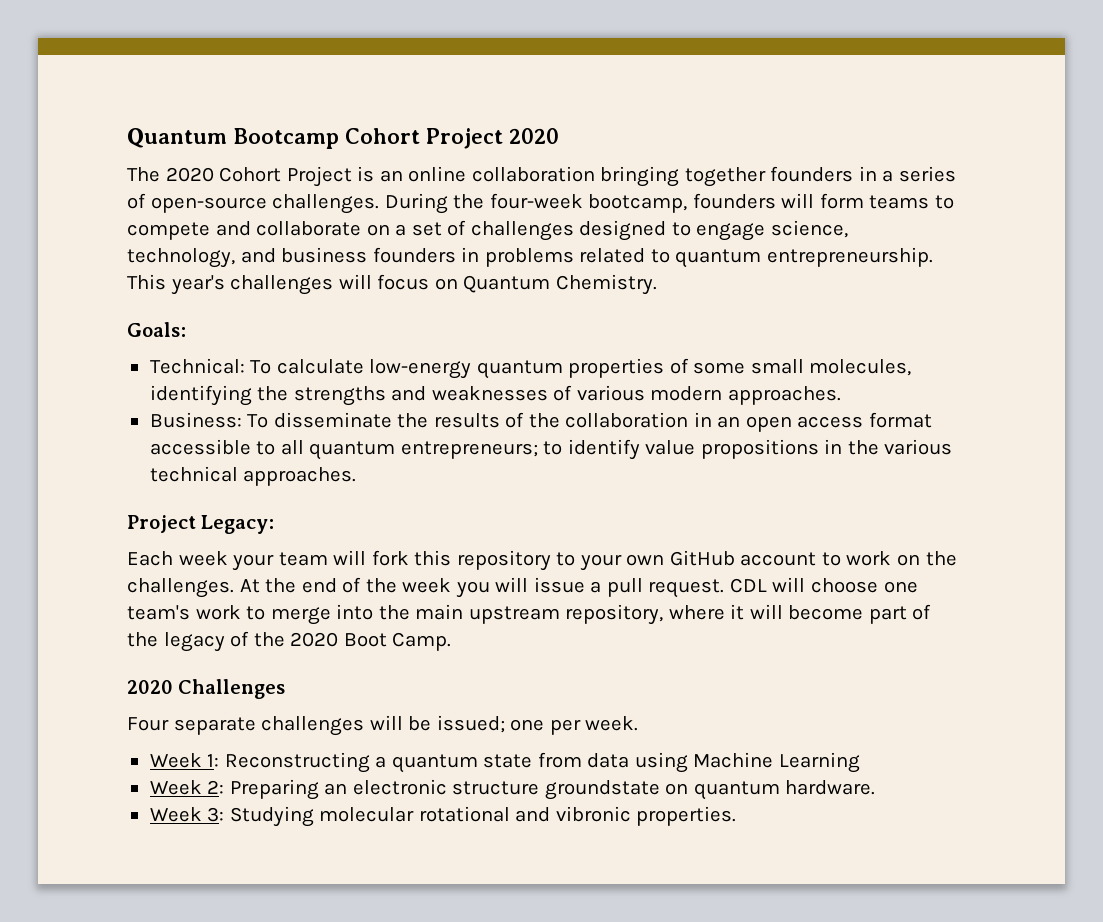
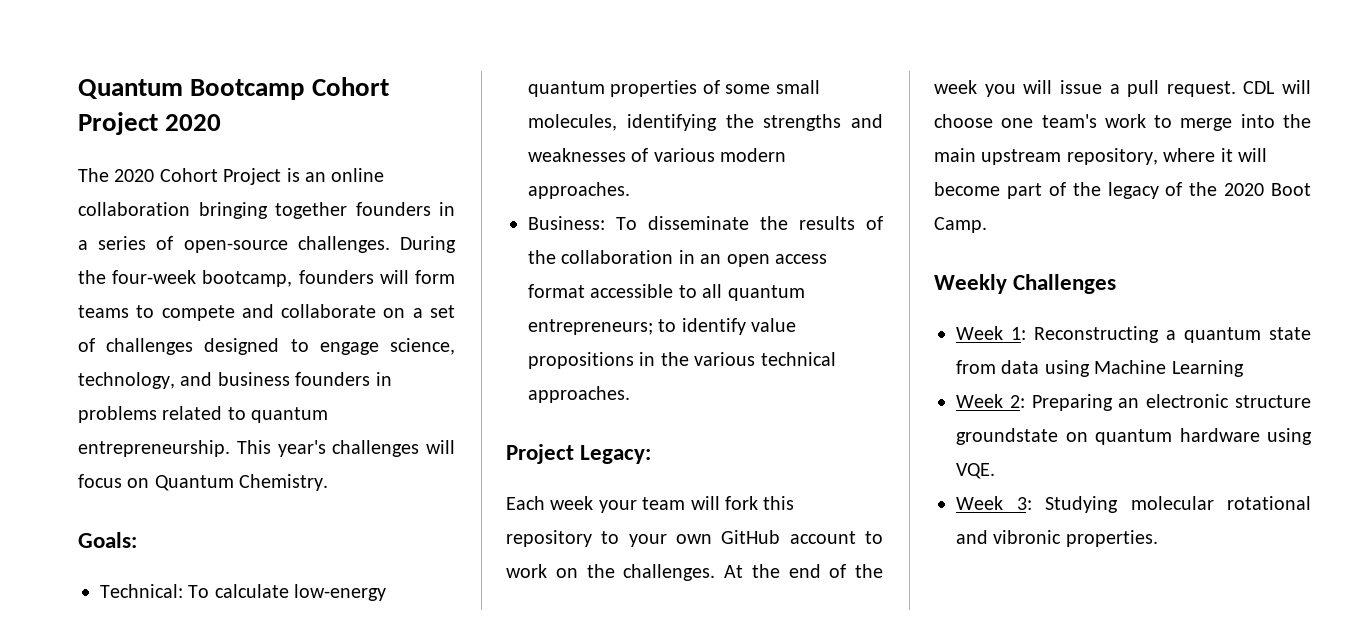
[127,680,173,694] 2020 -> [934,274,1007,294] Weekly
[127,715,639,736] // Four separate challenges will be issued; one per week. -> (1117, 284) none
[785,780,876,795] hardware. -> [1179,428,1312,445] [956,463,995,479] hardware using VQE.

